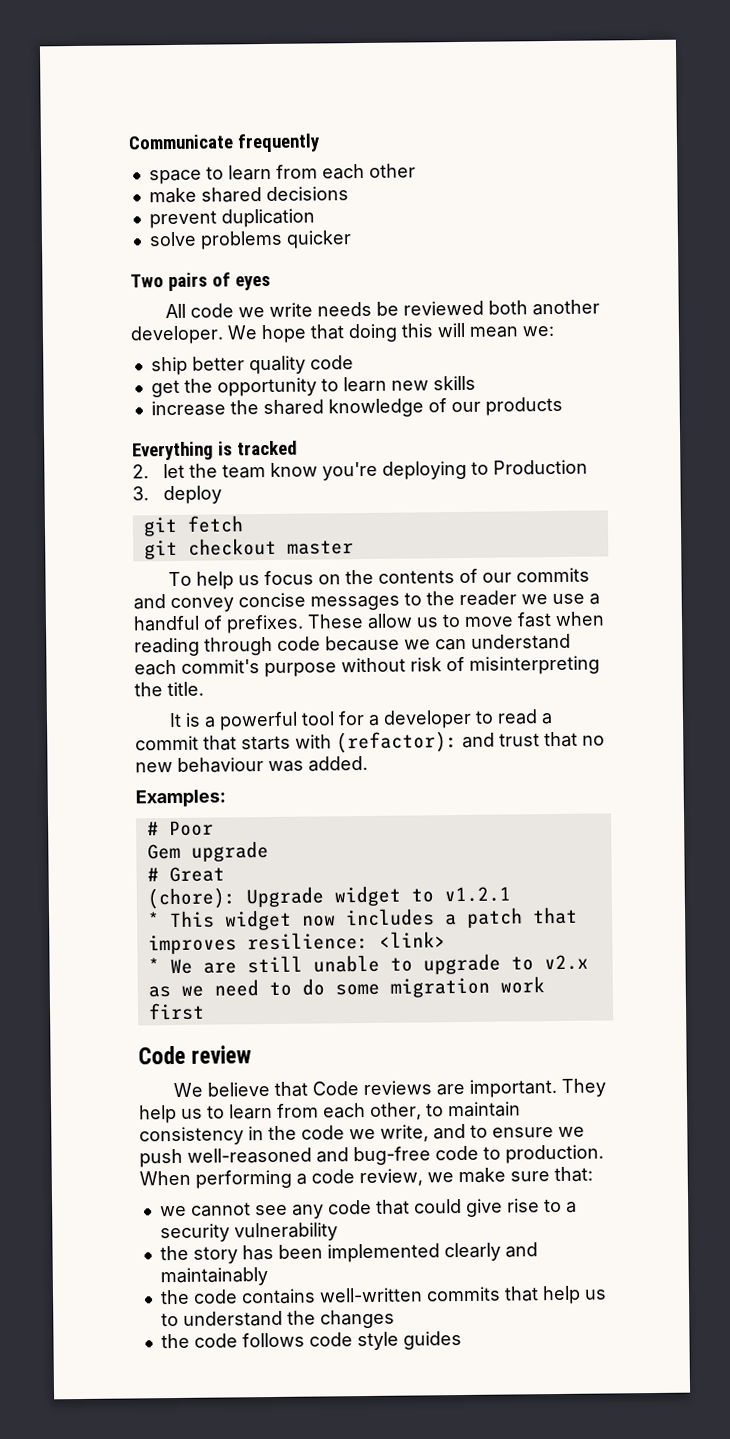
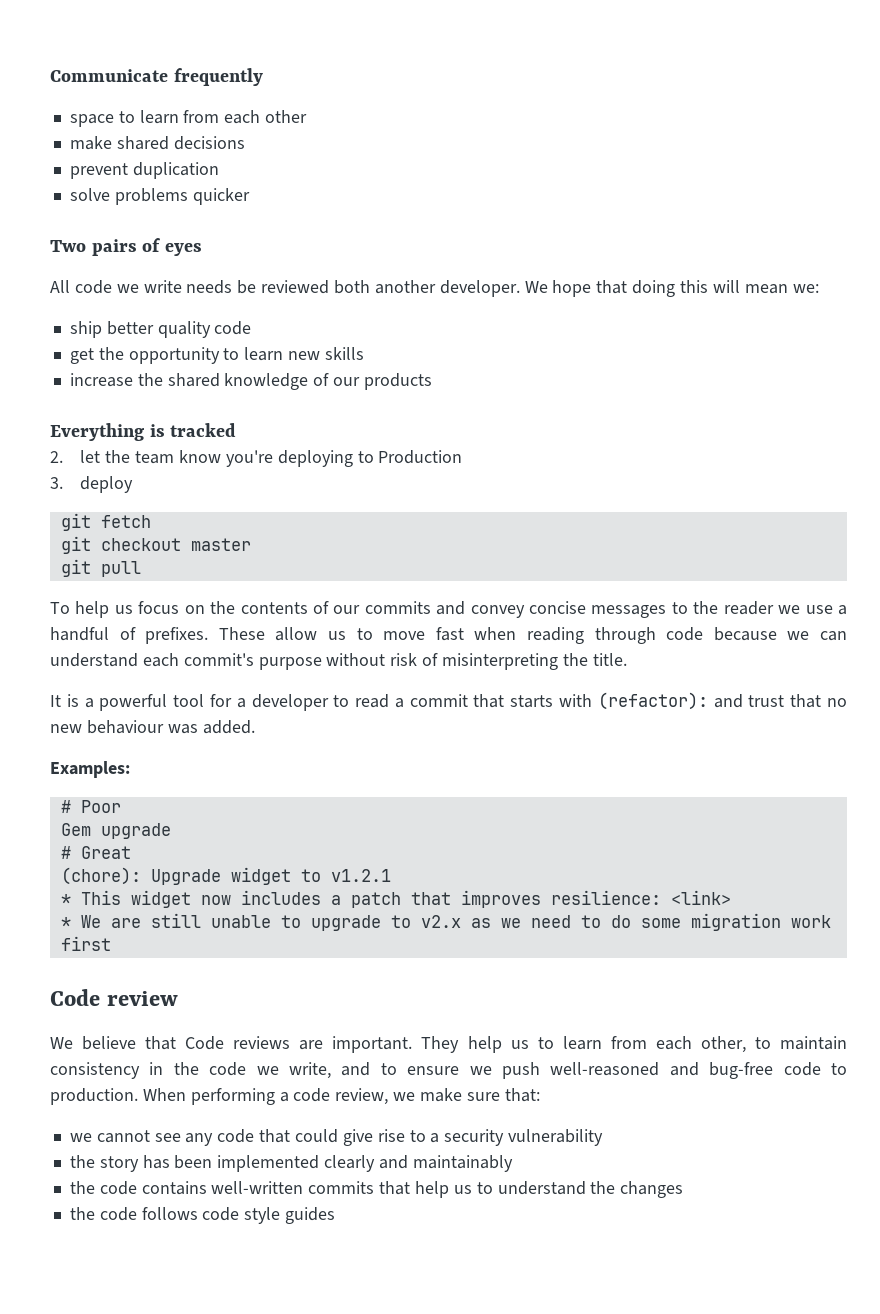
(354, 547) none -> [60,559,141,577] // git pull

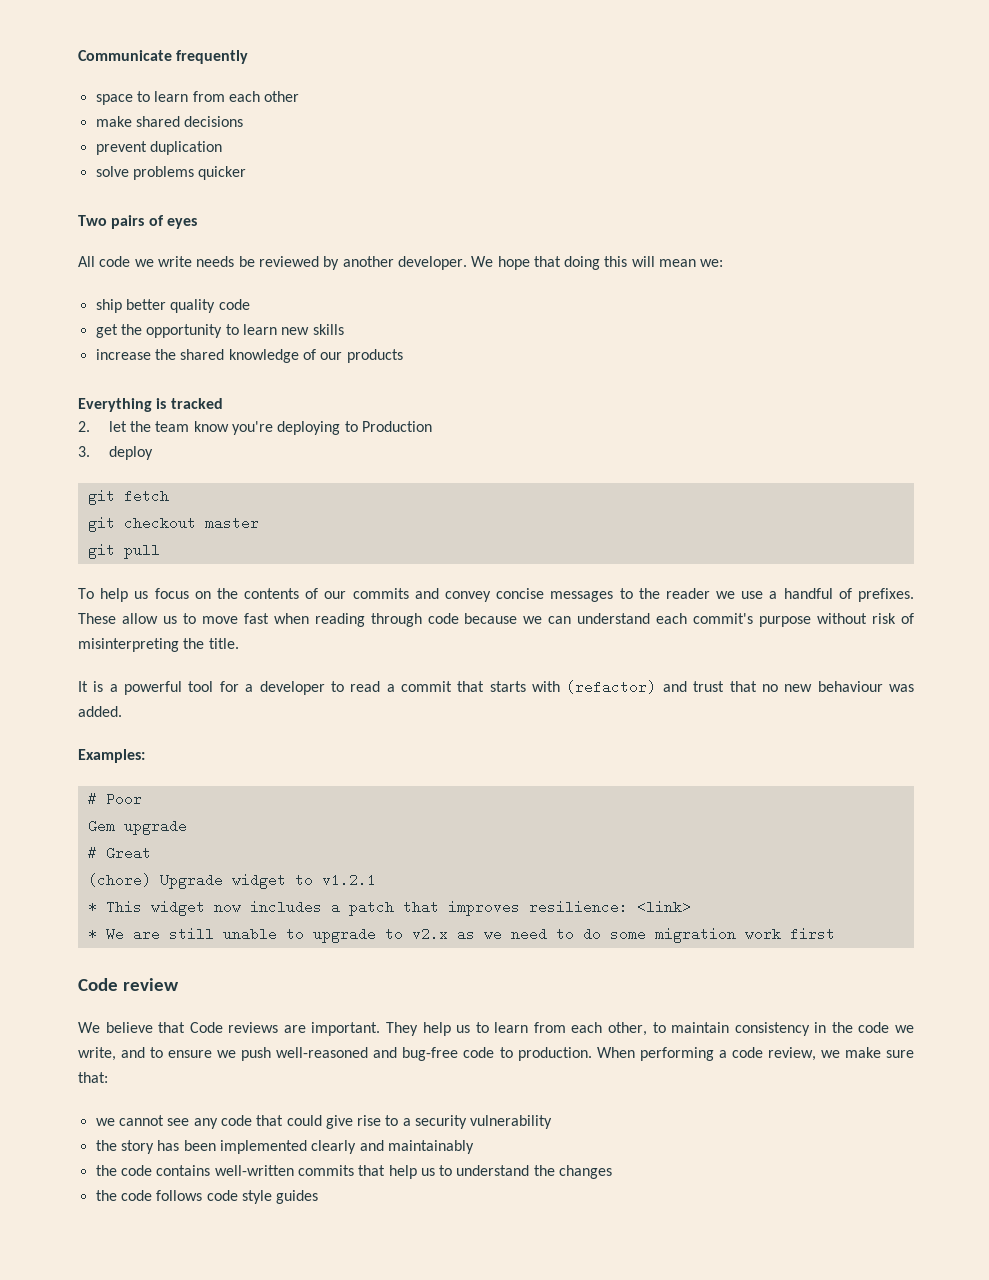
[334,280,371,294] both -> [323,256,340,270] by
[597,692,708,710] (refactor): -> [566,680,657,694] (refactor)
[60,867,141,885] (chore): -> [87,873,151,887] (chore)

